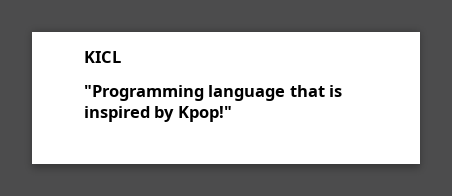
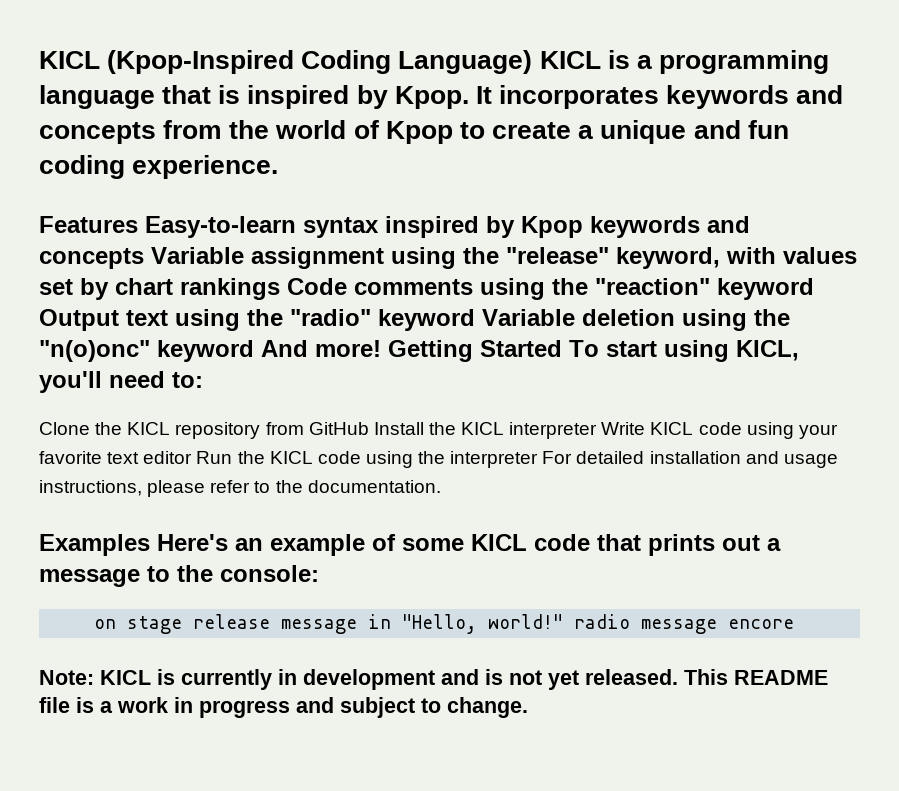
[84,51,121,63] [84,85,204,101] KICL // "Programming -> [39,50,830,74] KICL (Kpop-Inspired Coding Language) KICL is a programming
[177,106,232,122] Kpop!" -> [394,85,844,109] [39,120,789,144] [39,155,279,179] [39,216,750,238] [39,247,857,269] [39,278,814,300] [39,309,790,331] [39,340,799,362] [39,371,203,393] [39,422,838,439] [39,451,838,468] [39,480,441,497] [39,534,781,556] [39,565,319,587] [94,614,795,634] [39,669,828,690] [39,697,528,718] Kpop. It incorporates keywords and concepts from the world of Kpop to create a unique and fun coding experience. // Features Easy-to-learn syntax inspired by Kpop keywords and concepts Variable assignment using the "release" keyword, with values set by chart rankings Code comments using the "reaction" keyword Output text using the "radio" keyword Variable deletion using the "n(o)onc" keyword And more! Getting Started To start using KICL, you'll need to: // Clone the KICL repository from GitHub Install the KICL interpreter Write KICL code using your favorite text editor Run the KICL code using the interpreter For detailed installation and usage instructions, please refer to the documentation. // Examples Here's an example of some KICL code that prints out a message to the console: // on stage release message in "Hello, world!" radio message encore // Note: KICL is currently in development and is not yet released. This README file is a work in progress and subject to change.

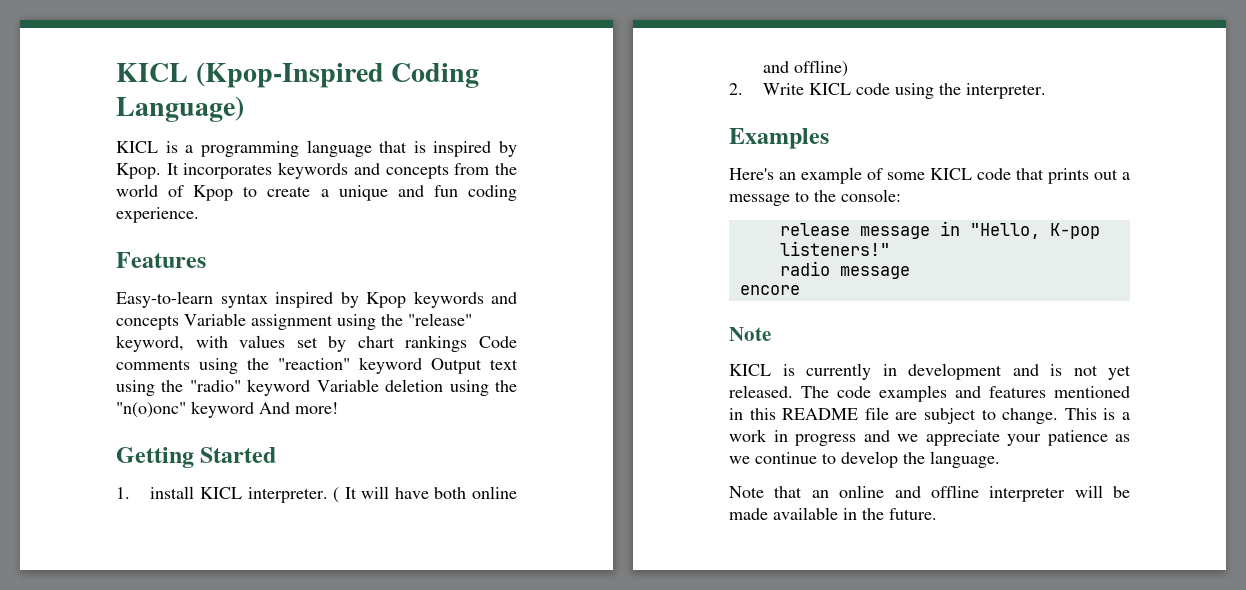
(533, 62) none -> (244, 109) //
(138, 224) none -> (206, 260) //
(381, 348) none -> (338, 408) //
[569,340,799,362] [39,371,203,393] [39,422,838,439] [39,451,838,468] [39,480,441,497] To start using KICL, you'll need to: // Clone the KICL repository from GitHub Install the KICL interpreter Write KICL code using your favorite text editor Run the KICL code using the interpreter For detailed installation and usage instructions, please refer to the documentation. -> [116,486,517,503] [763,60,849,77] [729,83,1047,99] // 1. install KICL interpreter. ( It will have both online and offline) // 2. Write KICL code using the interpreter.
(150, 545) none -> (829, 138) //
[94,616,183,634] on stage -> (901, 195) none
[488,614,564,629] world!" -> [1049,223,1100,239] [779,241,890,256] K-pop listeners!" //
(718, 626) none -> (910, 272) //
[39,670,94,685] Note: -> [729,327,771,341] Note //
[684,669,828,685] [39,697,70,713] This README file -> [801,385,1130,402] [729,407,1097,424] The code examples and features mentioned in this README file are subject to change. This
[340,697,528,718] subject to change. -> [897,430,1130,446] [729,451,1000,468] [729,485,1130,502] [729,507,937,520] we appreciate your patience as we continue to develop the language. // Note that an online and offline interpreter will be made available in the future.

